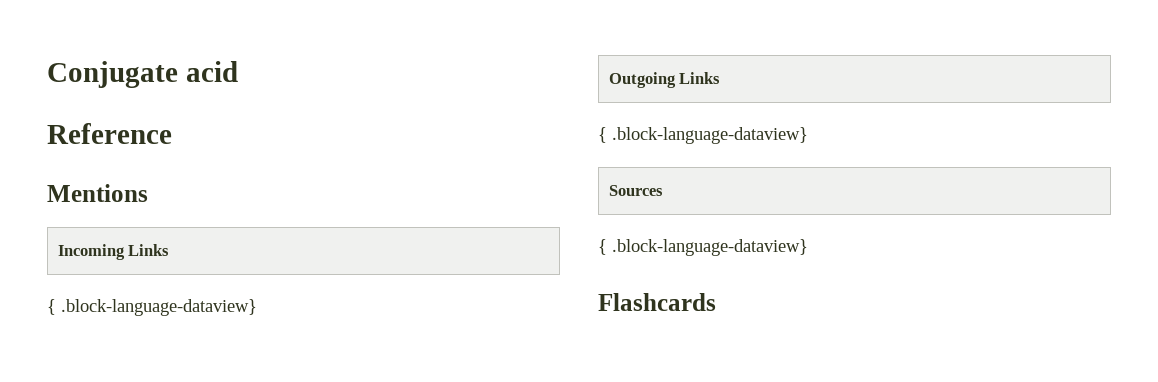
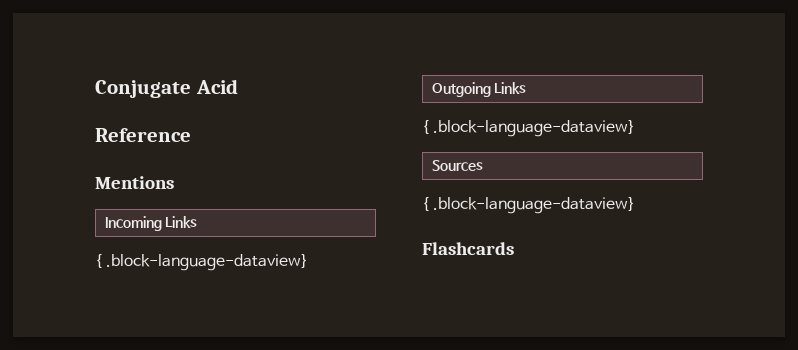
[185,61,238,82] acid -> [195,79,238,94] Acid

